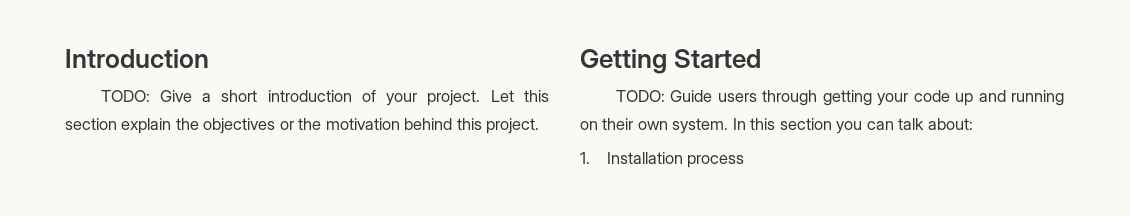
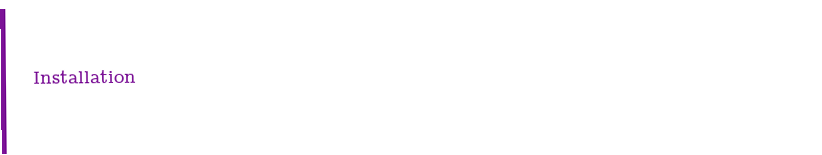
[65,49,209,68] [100,90,549,106] [65,118,540,134] [580,49,762,74] [615,90,1064,106] [580,118,973,134] [580,152,745,168] Introduction // TODO: Give a short introduction of your project. Let this section explain the objectives or the motivation behind this project. // Getting Started // TODO: Guide users through getting your code up and running on their own system. In this section you can talk about: // 1. Installation process -> [32,69,137,84] Installation

